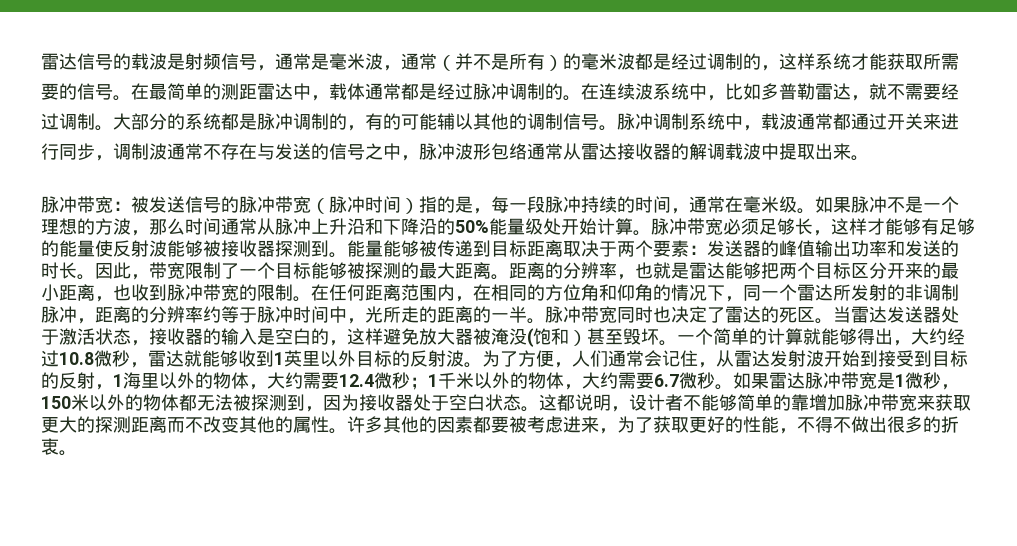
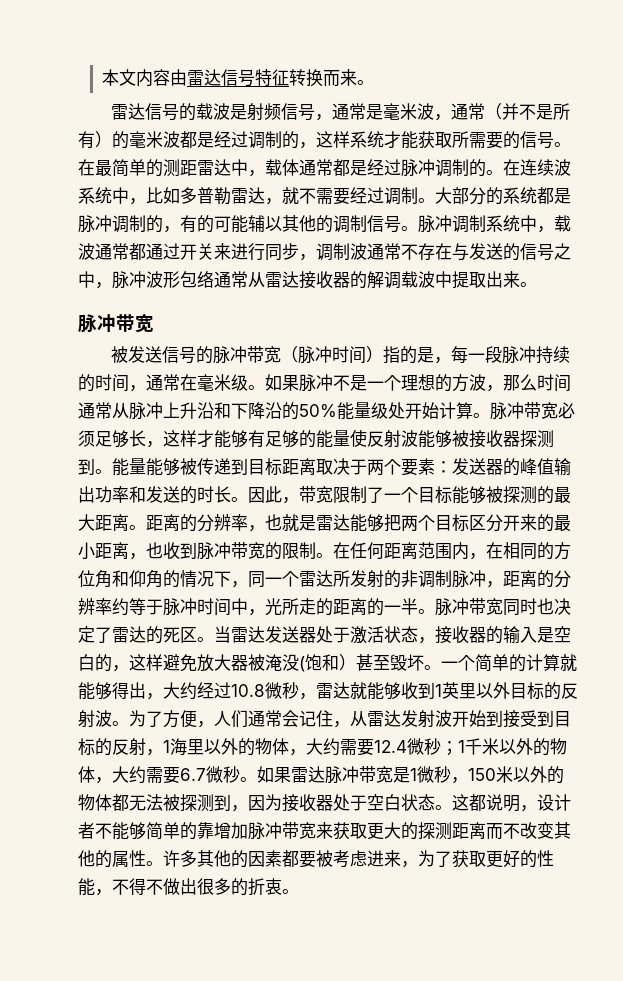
(41, 61) none -> [101,69,374,87] 本文内容由雷达信号特征转换而来。 //
[113,201,131,211] ： -> (154, 323) //

